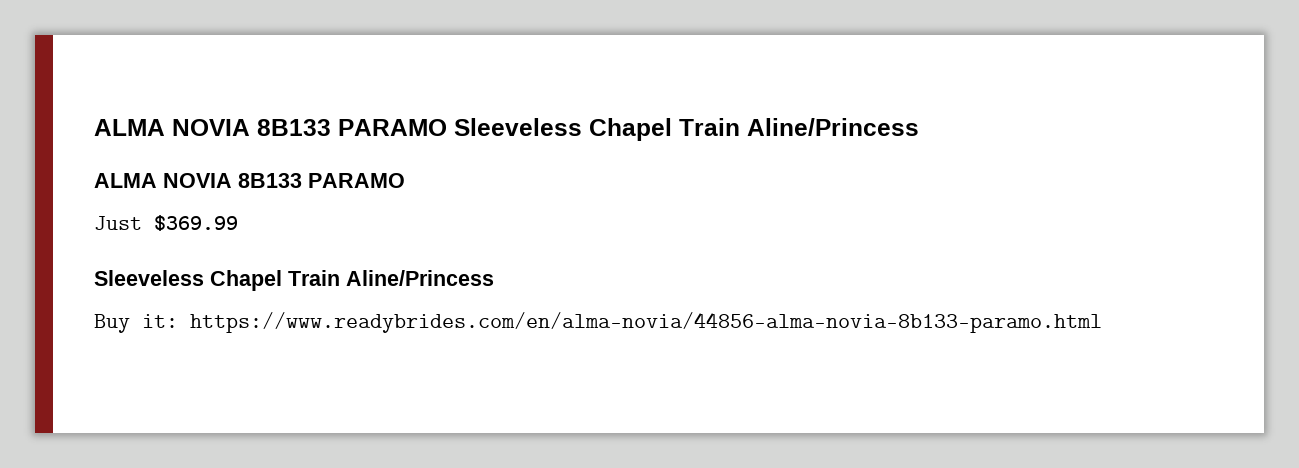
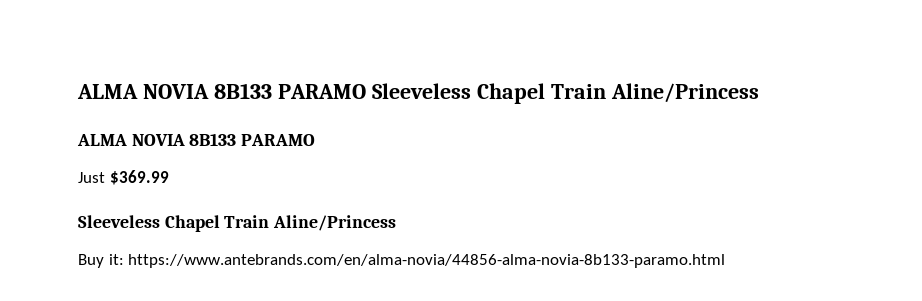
[190,312,1102,333] https://www.readybrides.com/en/alma-novia/44856-alma-novia-8b133-paramo.html -> [128,254,726,268] https://www.antebrands.com/en/alma-novia/44856-alma-novia-8b133-paramo.html

